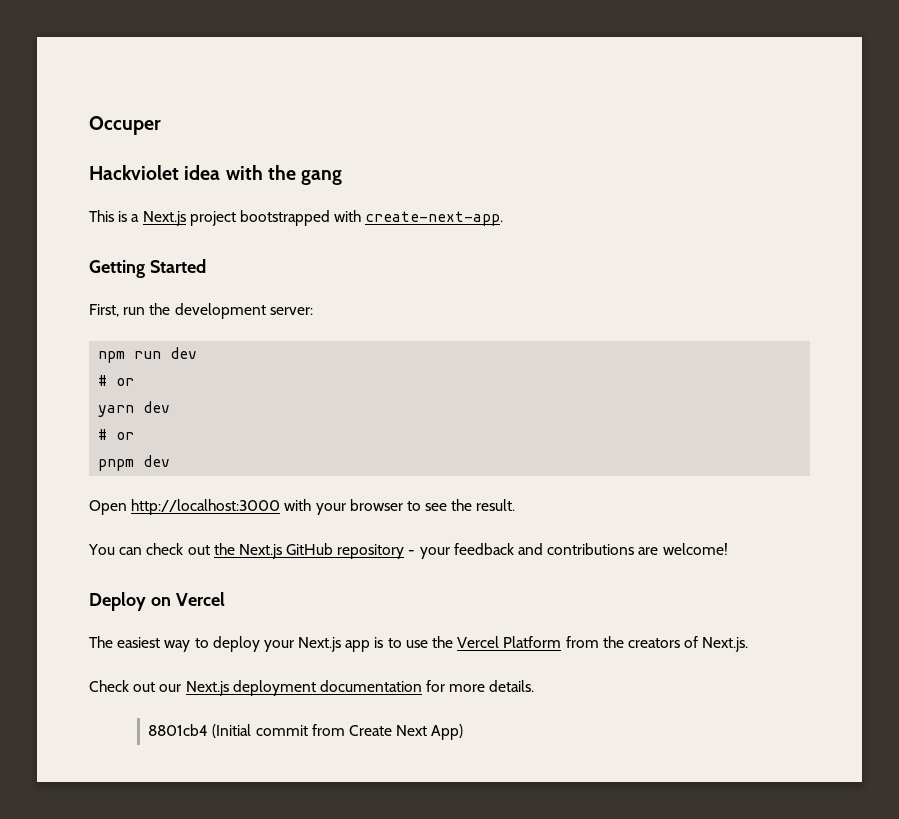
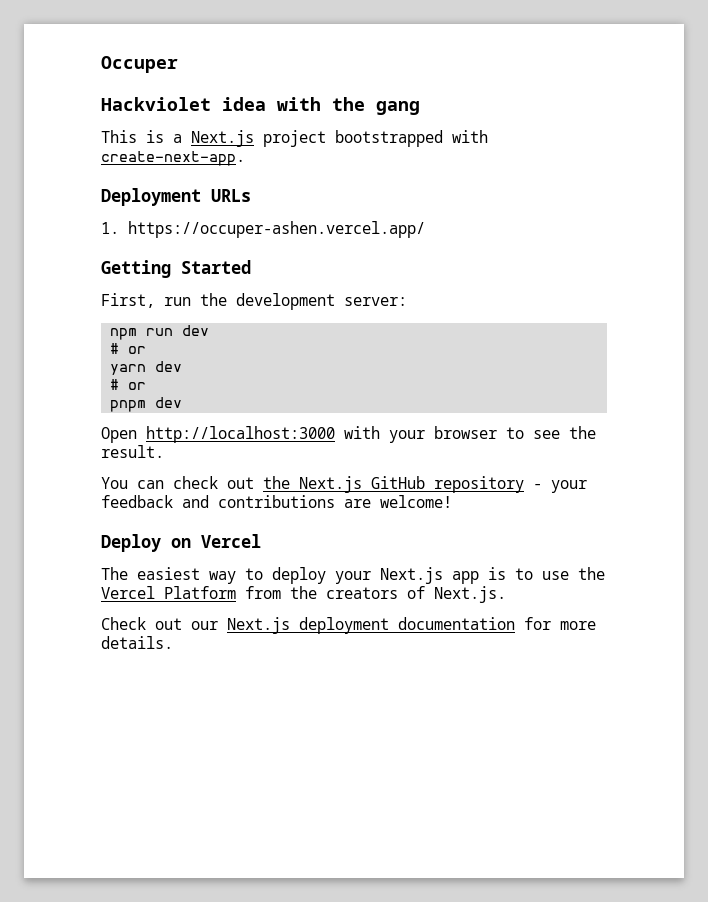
(504, 218) none -> [101,188,251,206] [101,221,426,238] // Deployment URLs // 1. https://occuper-ashen.vercel.app/
[148,724,464,740] // 8801cb4 (Initial commit from Create Next App) -> (173, 642) none

